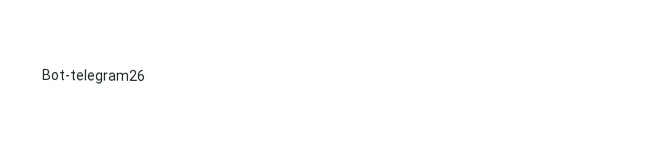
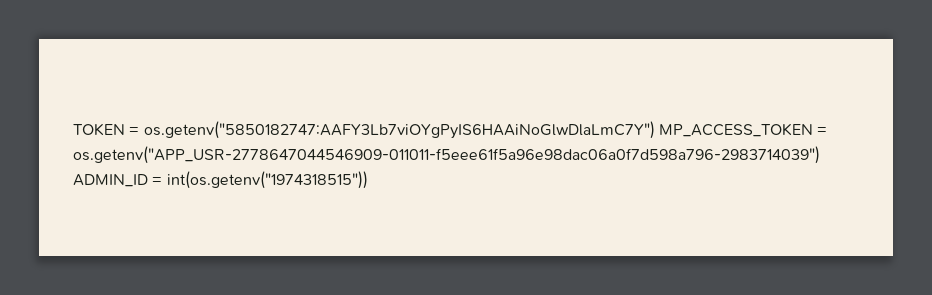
[41,68,146,85] Bot-telegram26 -> [73,121,828,139] [73,146,820,164] [73,171,368,189] TOKEN = os.getenv("5850182747:AAFY3Lb7viOYgPyIS6HAAiNoGlwDlaLmC7Y") MP_ACCESS_TOKEN = os.getenv("APP_USR-2778647044546909-011011-f5eee61f5a96e98dac06a0f7d598a796-2983714039") ADMIN_ID = int(os.getenv("1974318515"))

